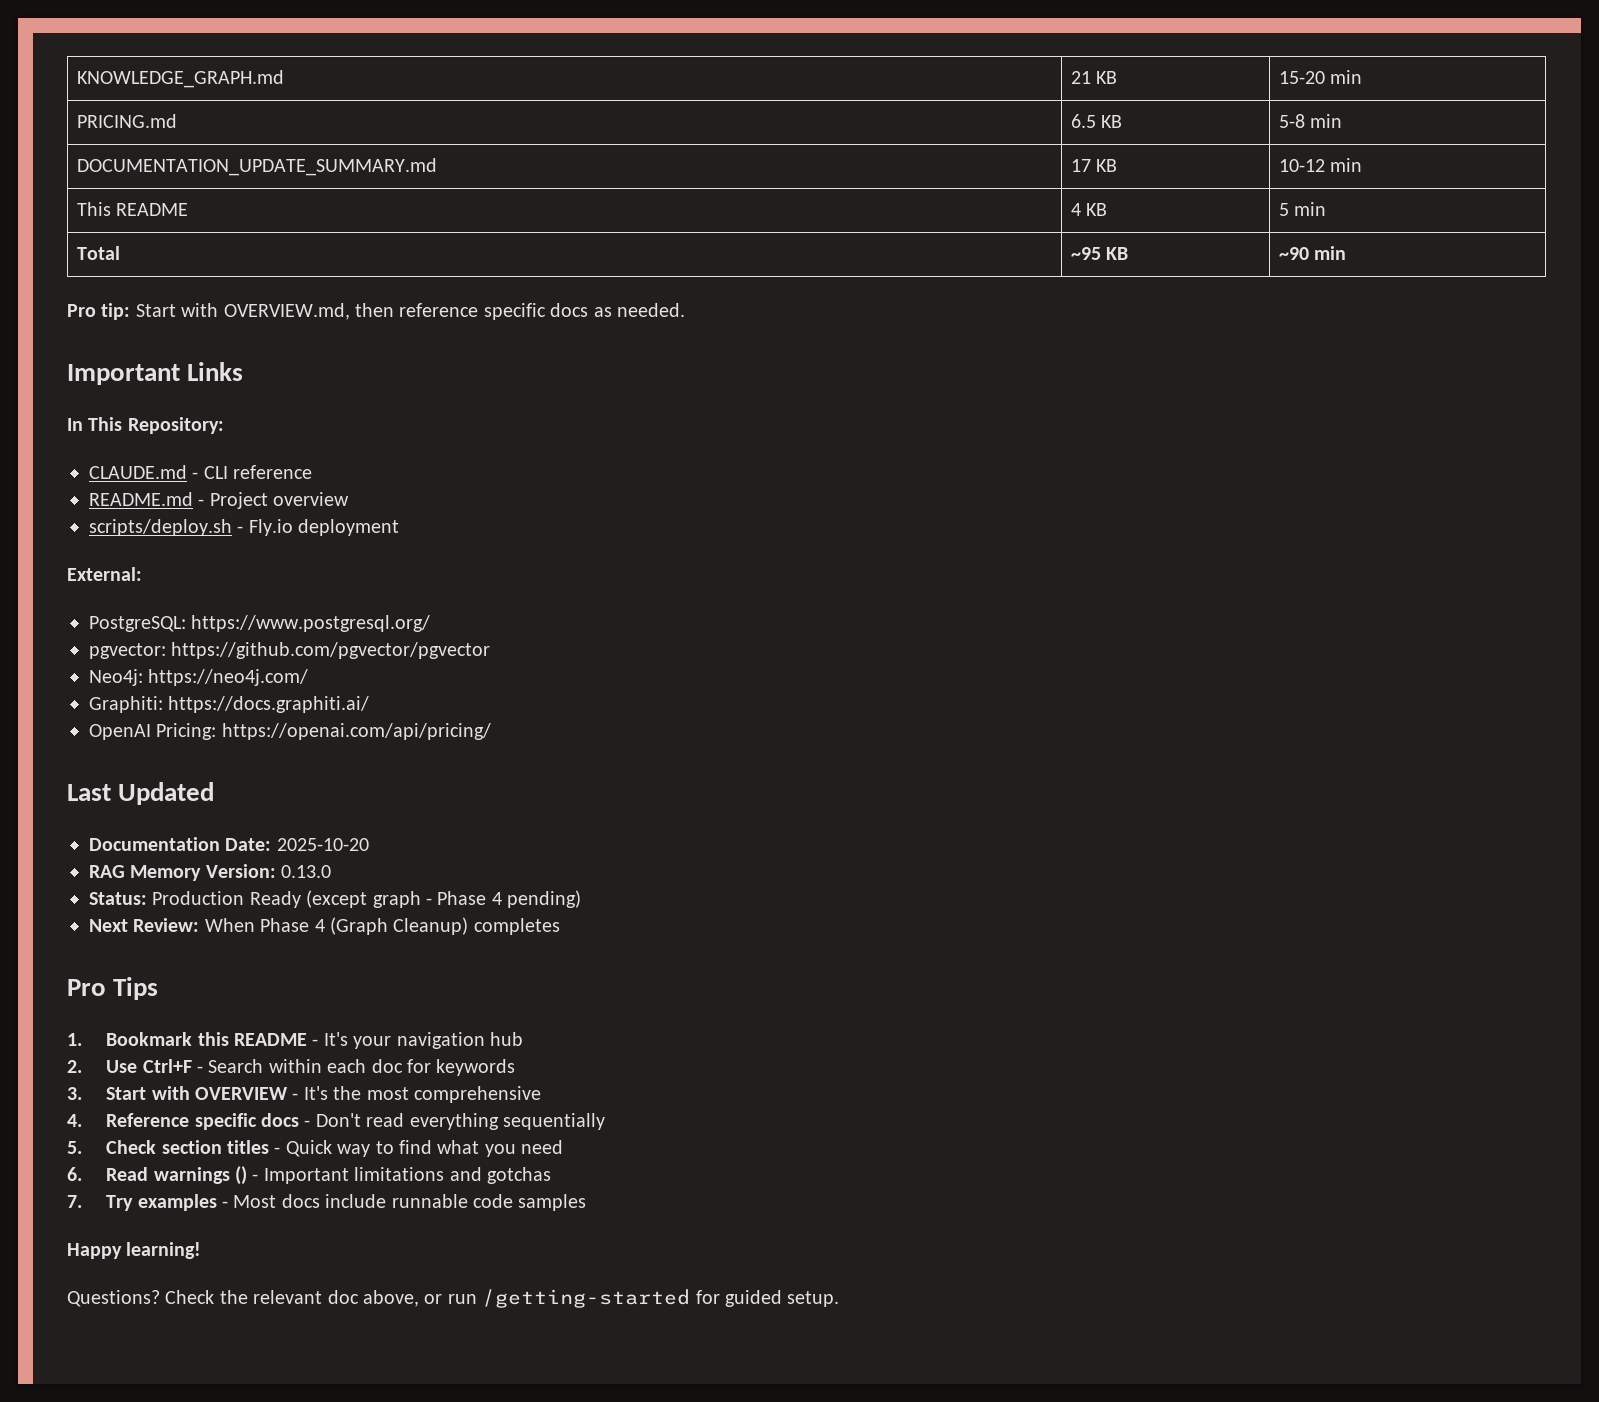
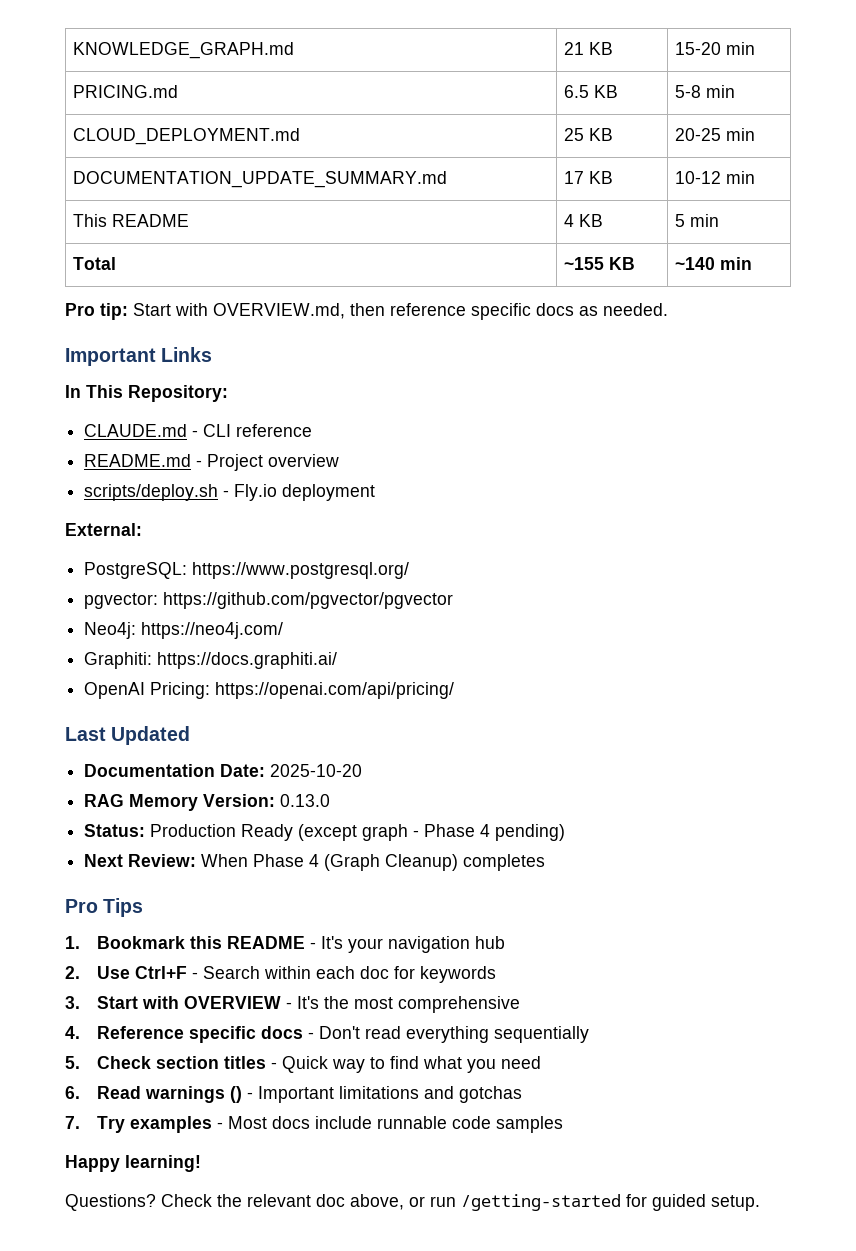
(1343, 121) none -> [72,128,300,145] [563,128,613,141] [674,128,755,141] // CLOUD_DEPLOYMENT.md | 25 KB | 20-25 min
[1070,247,1129,260] [1278,247,1309,260] ~95 KB | ~90 -> [563,257,635,270] [674,257,715,270] ~155 KB | ~140

